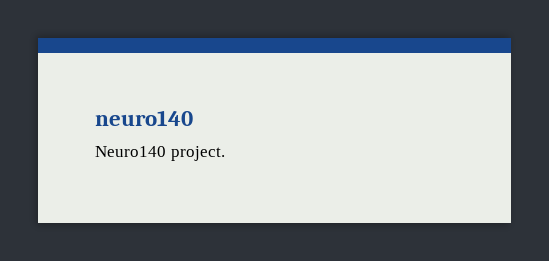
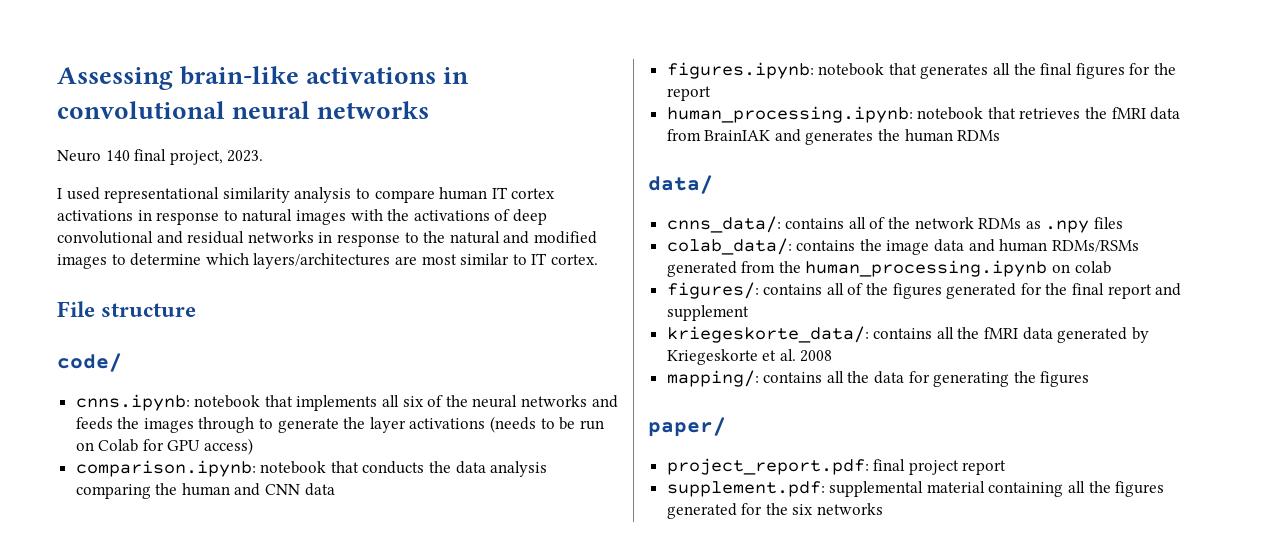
[95,110,193,126] [95,146,225,161] neuro140 // Neuro140 project. -> [57,66,470,90] [57,101,430,119] [57,149,264,165] [57,187,556,203] [57,209,547,225] [57,231,597,247] [57,253,598,269] [57,301,197,317] [57,353,122,372] [75,394,618,411] [75,416,604,433] [75,438,254,455] [75,460,548,477] [75,483,335,499] [666,62,1177,79] [666,86,711,101] [666,106,1181,123] [666,129,1001,145] [648,175,713,194] [666,216,1124,233] [666,238,1139,255] [666,260,1111,277] [666,282,1182,299] [666,305,749,321] [666,326,1149,343] [666,349,833,365] [666,370,1090,387] [648,417,726,437] [666,458,1007,475] [666,481,1165,497] [666,503,884,519] Assessing brain-like activations in convolutional neural networks // Neuro 140 final project, 2023. // I used representational similarity analysis to compare human IT cortex activations in response to natural images with the activations of deep convolutional and residual networks in response to the natural and modified images to determine which layers/architectures are most similar to IT cortex. // File structure // code/ // cnns.ipynb: notebook that implements all six of the neural networks and feeds the images through to generate the layer activations (needs to be run on Colab for GPU access) // comparison.ipynb: notebook that conducts the data analysis comparing the human and CNN data // figures.ipynb: notebook that generates all the final figures for the report // human_processing.ipynb: notebook that retrieves the fMRI data from BrainIAK and generates the human RDMs // data/ // cnns_data/: contains all of the network RDMs as .npy files // colab_data/: contains the image data and human RDMs/RSMs generated from the human_processing.ipynb on colab // figures/: contains all of the figures generated for the final report and supplement // kriegeskorte_data/: contains all the fMRI data generated by Kriegeskorte et al. 2008 // mapping/: contains all the data for generating the figures // paper/ // project_report.pdf: final project report // supplement.pdf: supplemental material containing all the figures generated for the six networks

